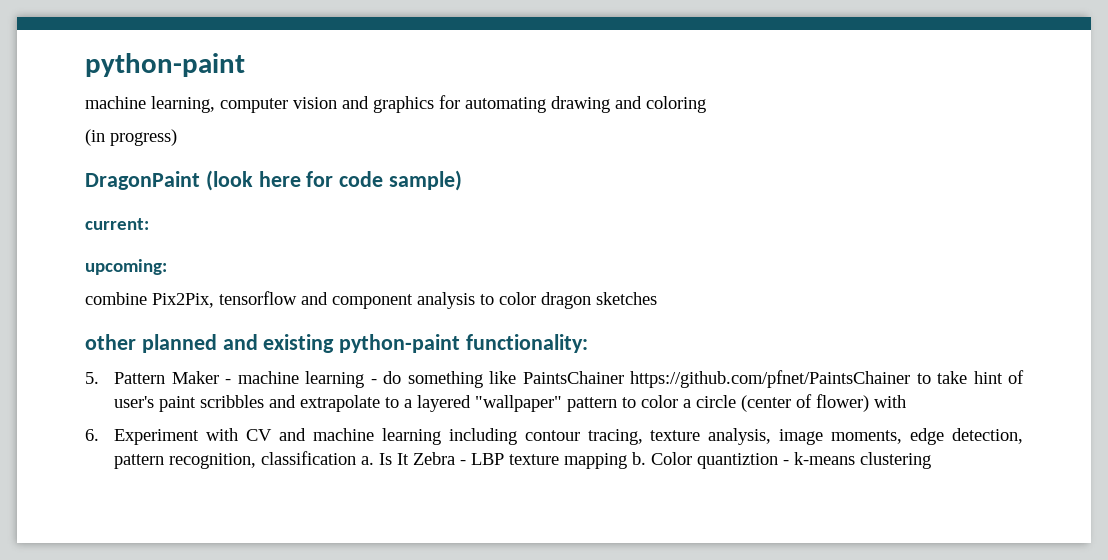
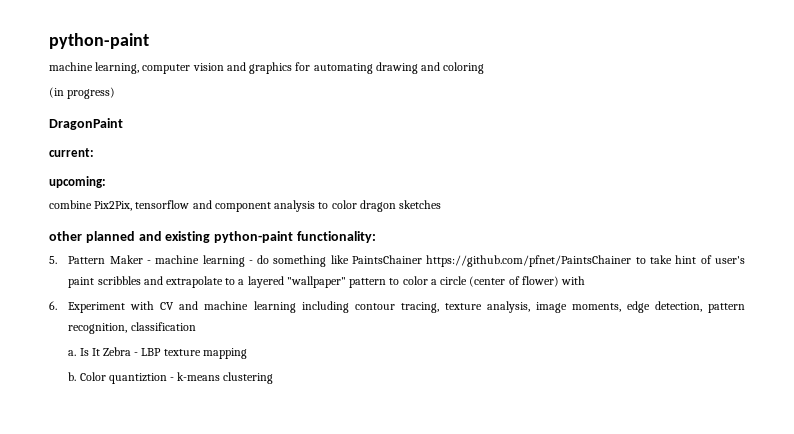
[205,170,463,191] (look here for code sample) -> (123, 124) none
(357, 458) none -> (196, 326) //
(628, 461) none -> (247, 353) //

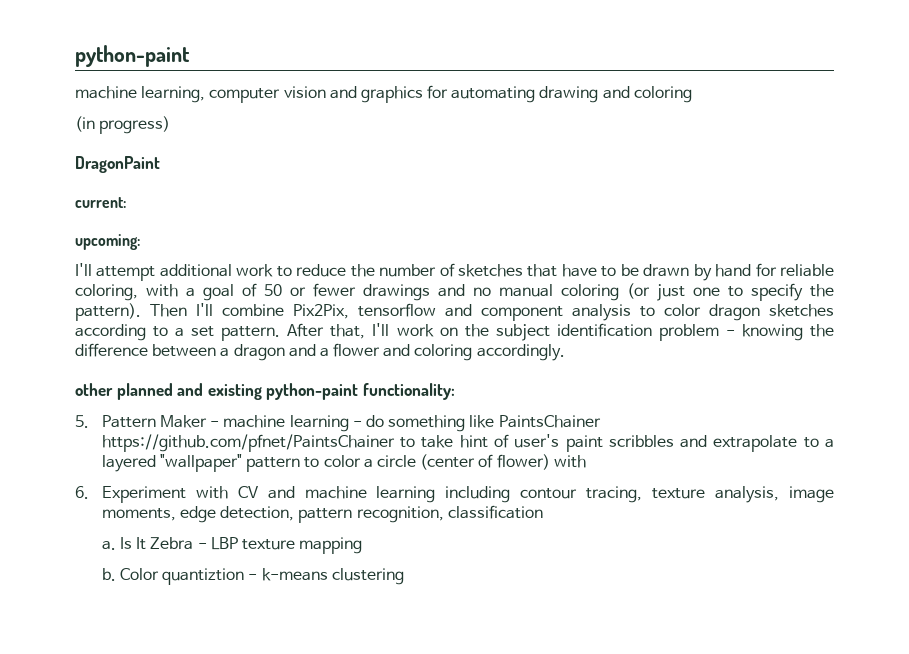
(106, 182) none -> [75,263,835,281] [75,283,834,301] [75,303,213,321] I'll attempt additional work to reduce the number of sketches that have to be drawn by hand for reliable coloring, with a goal of 50 or fewer drawings and no manual coloring (or just one to specify the pattern). Then I'll
(442, 204) none -> [75,323,834,341] [75,343,565,361] according to a set pattern. After that, I'll work on the subject identification problem - knowing the difference between a dragon and a flower and coloring accordingly.

